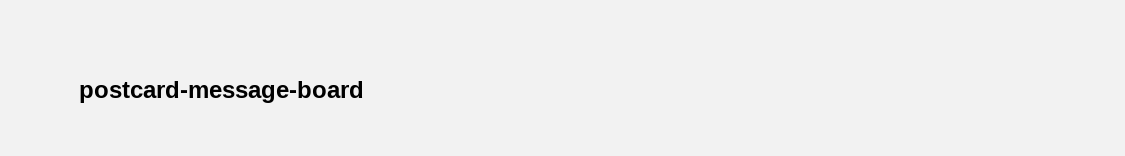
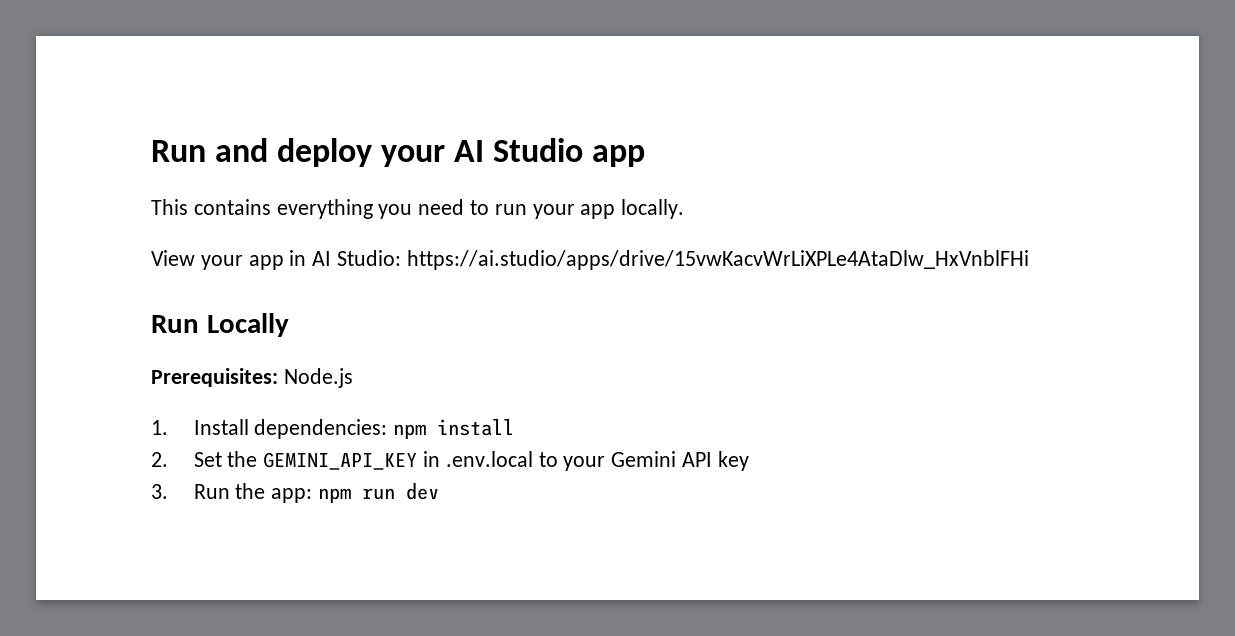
[79,81,364,103] postcard-message-board -> [151,138,646,167] [151,199,685,219] [151,250,1029,270] [151,313,289,337] [151,368,353,388] [151,419,515,439] [151,451,749,471] [151,483,439,503] Run and deploy your AI Studio app // This contains everything you need to run your app locally. // View your app in AI Studio: https://ai.studio/apps/drive/15vwKacvWrLiXPLe4AtaDlw_HxVnblFHi // Run Locally // Prerequisites: Node.js // 1. Install dependencies: npm install // 2. Set the GEMINI_API_KEY in .env.local to your Gemini API key // 3. Run the app: npm run dev

